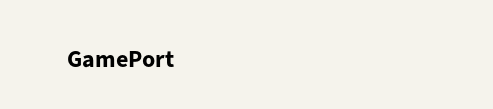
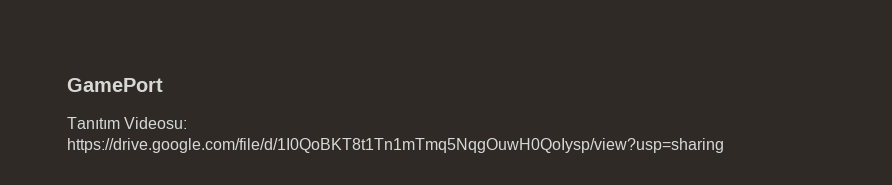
(174, 59) none -> [67,117,188,129] [67,138,724,153] // Tanıtım Videosu: https://drive.google.com/file/d/1I0QoBKT8t1Tn1mTmq5NqgOuwH0QoIysp/view?usp=sharing

